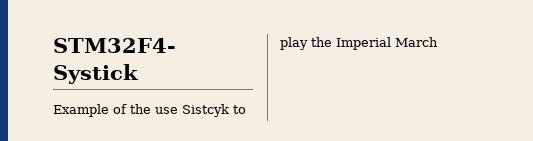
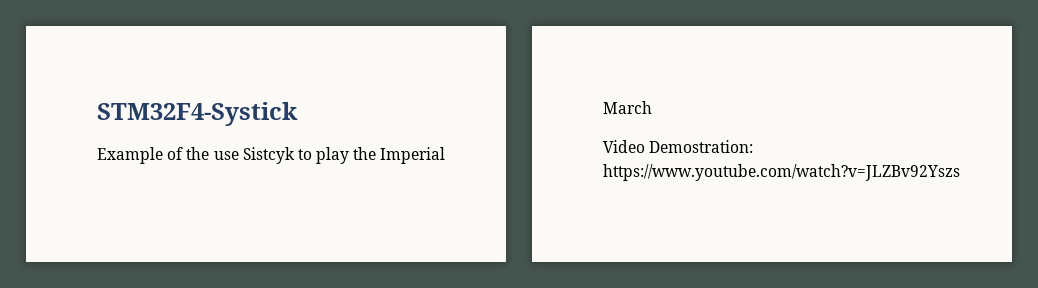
(438, 42) none -> [603,140,754,153] [603,164,960,181] // Video Demostration: https://www.youtube.com/watch?v=JLZBv92Yszs

